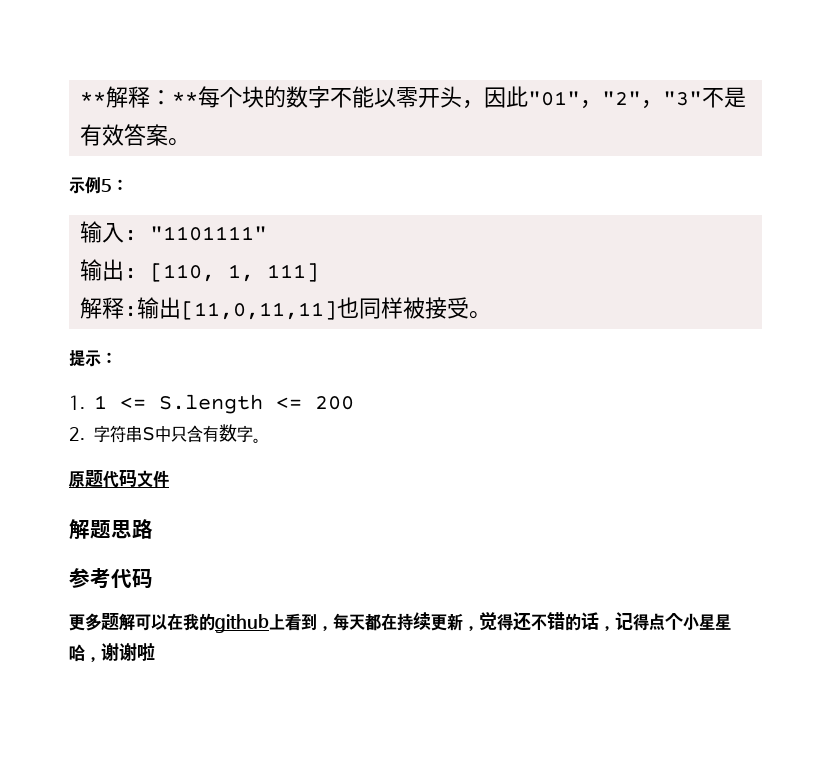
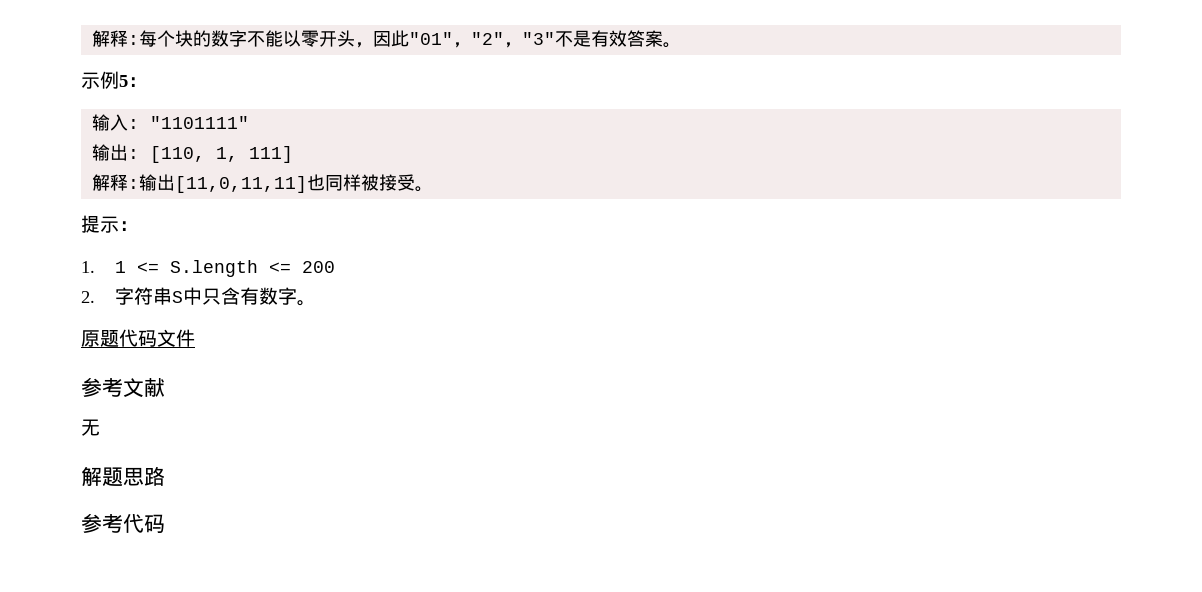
[79,86,198,108] **解释：** -> [92,30,140,47] 解释:
(169, 479) none -> [81,377,165,398] [81,419,100,436] // 参考文献 // 无
[69,612,731,633] [69,643,155,663] // 更多题解可以在我的github上看到，每天都在持续更新，觉得还不错的话，记得点个小星星哈，谢谢啦 -> (165, 523) none

